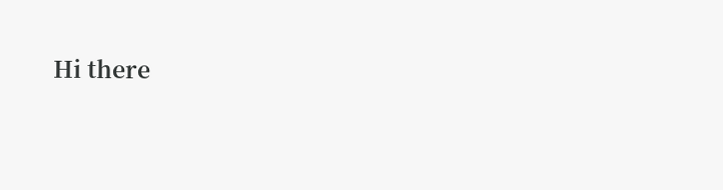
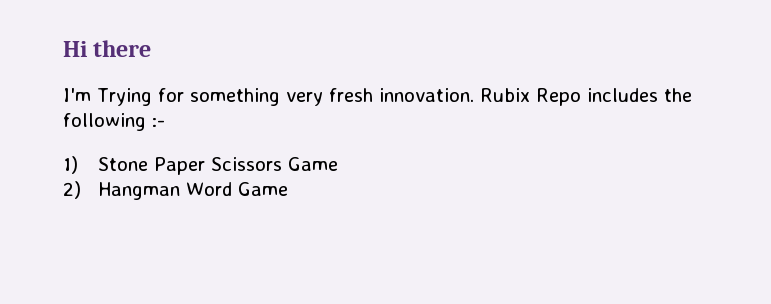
(152, 68) none -> [63,88,692,106] [63,113,165,131] [63,156,339,175] [63,181,289,200] // I'm Trying for something very fresh innovation. Rubix Repo includes the following :- // 1) Stone Paper Scissors Game // 2) Hangman Word Game

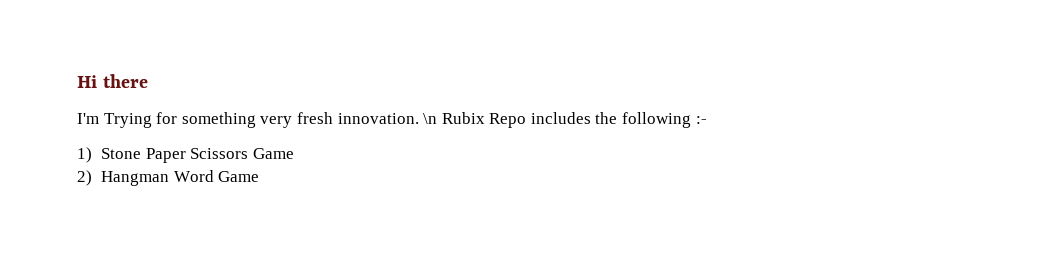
(474, 95) none -> [423,113,438,124] \n

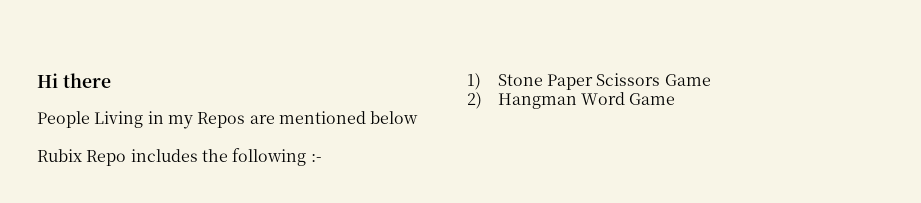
[77,112,438,128] I'm Trying for something very fresh innovation. \n -> [37,111,419,129] People Living in my Repos are mentioned below //

